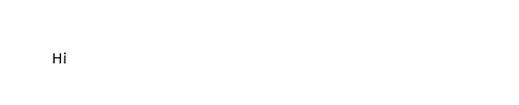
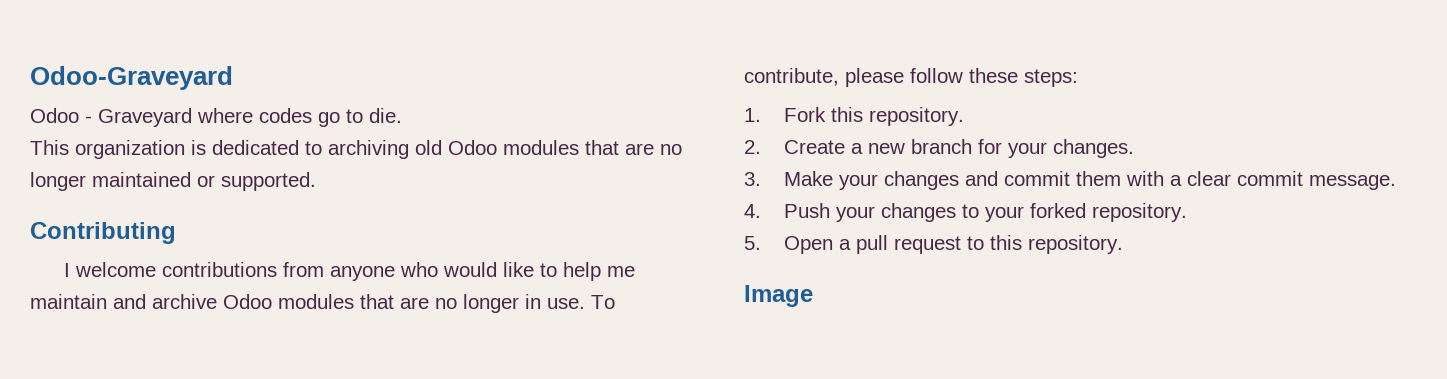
[51,52,67,64] Hi -> [30,66,233,90] [30,108,402,127] [30,140,682,159] [30,172,316,191] [30,222,176,244] [63,262,635,281] [30,294,615,313] [744,68,1078,87] [744,107,964,126] [744,139,1134,158] [744,171,1396,190] [744,203,1187,222] [744,235,1123,254] [744,285,813,307] Odoo-Graveyard // Odoo - Graveyard where codes go to die. // This organization is dedicated to archiving old Odoo modules that are no longer maintained or supported. // Contributing // I welcome contributions from anyone who would like to help me maintain and archive Odoo modules that are no longer in use. To contribute, please follow these steps: // 1. Fork this repository. // 2. Create a new branch for your changes. // 3. Make your changes and commit them with a clear commit message. // 4. Push your changes to your forked repository. // 5. Open a pull request to this repository. // Image

